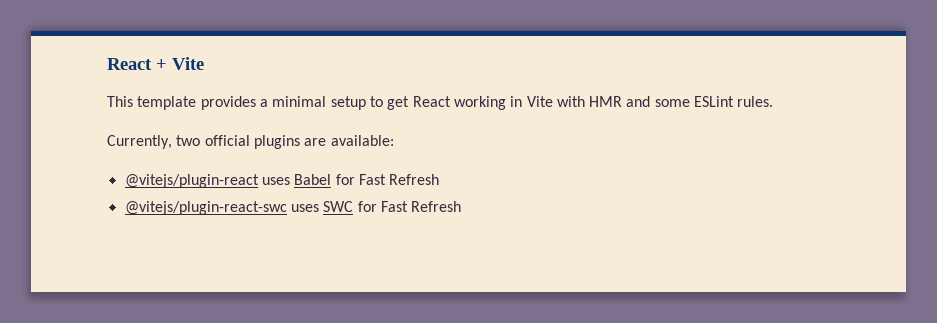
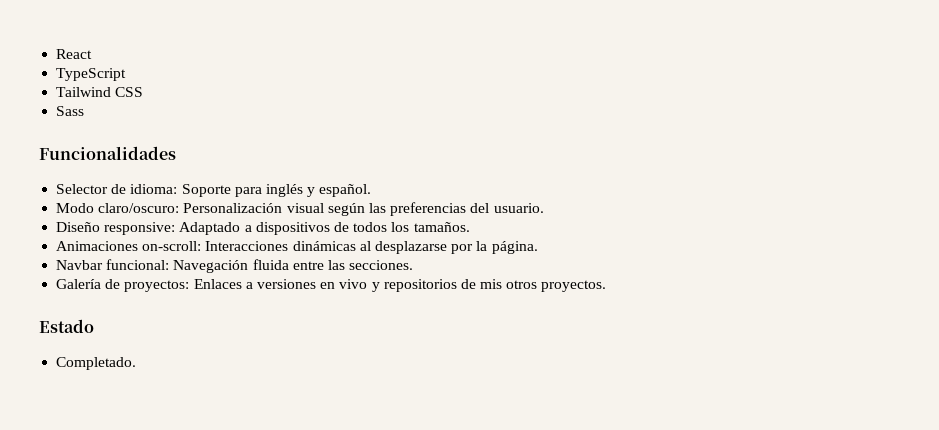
[107,57,204,70] [107,96,774,110] [107,135,394,149] [124,174,440,188] [124,201,462,215] React + Vite // This template provides a minimal setup to get React working in Vite with HMR and some ESLint rules. // Currently, two official plugins are available: // @vitejs/plugin-react uses Babel for Fast Refresh // @vitejs/plugin-react-swc uses SWC for Fast Refresh -> [56,49,93,59] [56,68,127,81] [56,87,144,97] [56,106,85,116] [39,146,176,160] [56,184,372,197] [56,202,544,216] [56,222,470,235] [56,241,538,254] [56,259,414,273] [56,279,607,292] [39,319,94,333] [56,357,137,370] React // TypeScript // Tailwind CSS // Sass // Funcionalidades // Selector de idioma: Soporte para inglés y español. // Modo claro/oscuro: Personalización visual según las preferencias del usuario. // Diseño responsive: Adaptado a dispositivos de todos los tamaños. // Animaciones on-scroll: Interacciones dinámicas al desplazarse por la página. // Navbar funcional: Navegación fluida entre las secciones. // Galería de proyectos: Enlaces a versiones en vivo y repositorios de mis otros proyectos. // Estado // Completado.

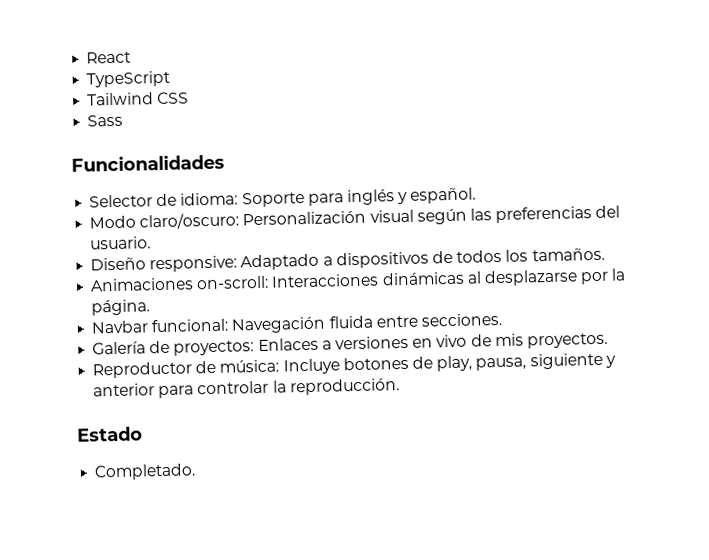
[327,260,345,270] las -> (418, 321) none
[371,279,457,292] y repositorios -> (468, 341) none
[506,280,538,289] otros -> (524, 340) none
(607, 286) none -> [92,352,616,379] [93,378,400,399] // Reproductor de música: Incluye botones de play, pausa, siguiente y anterior para controlar la reproducción.

